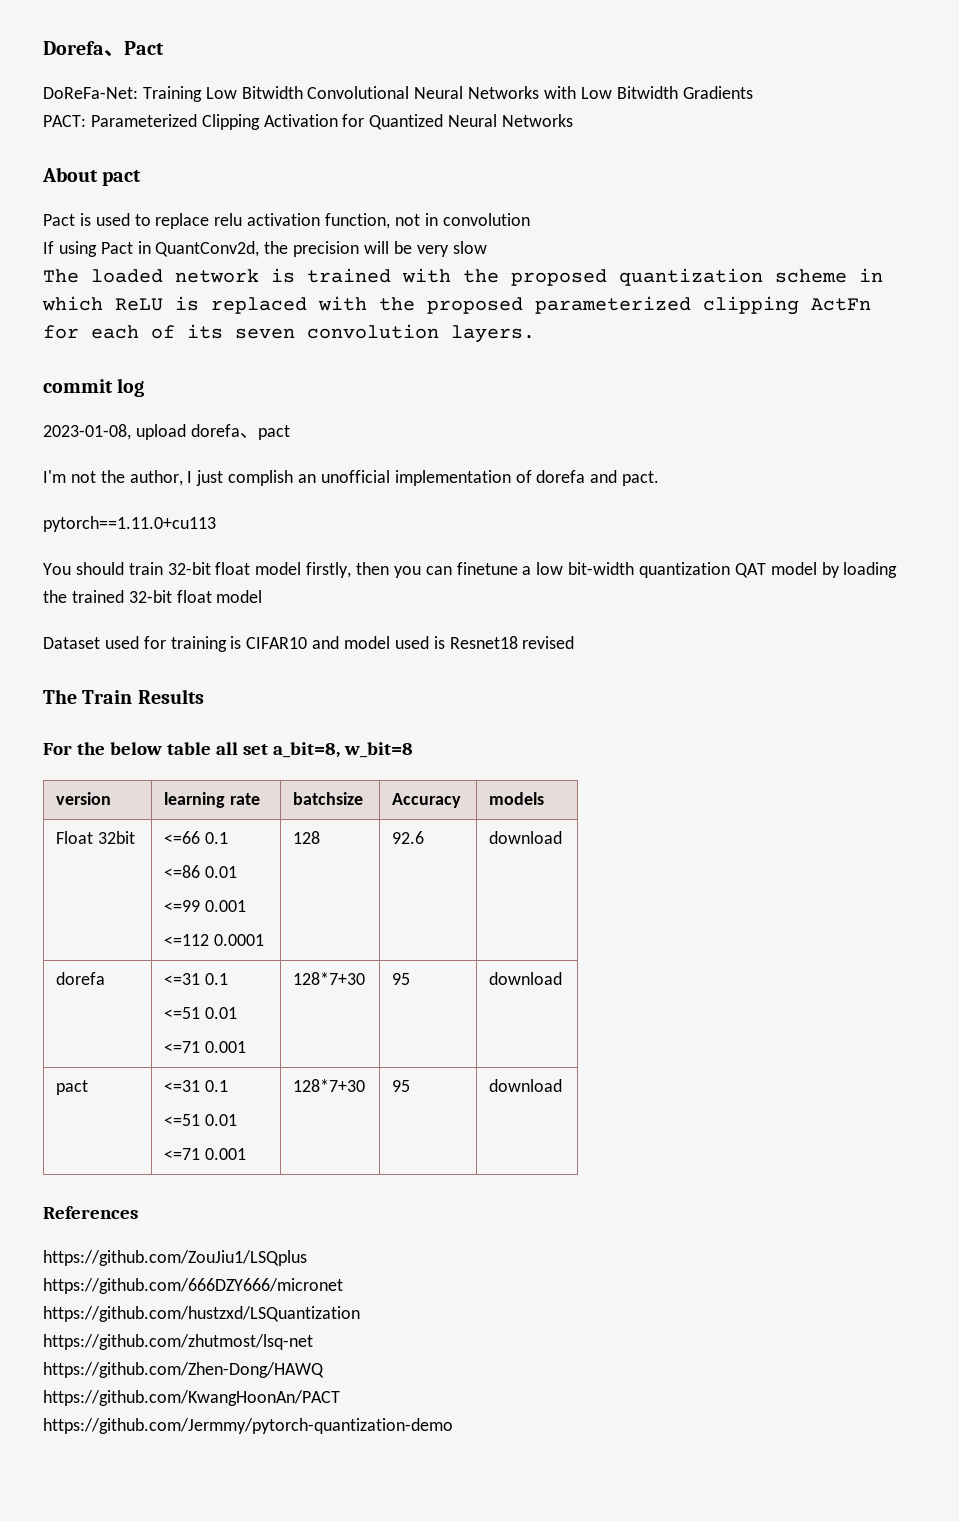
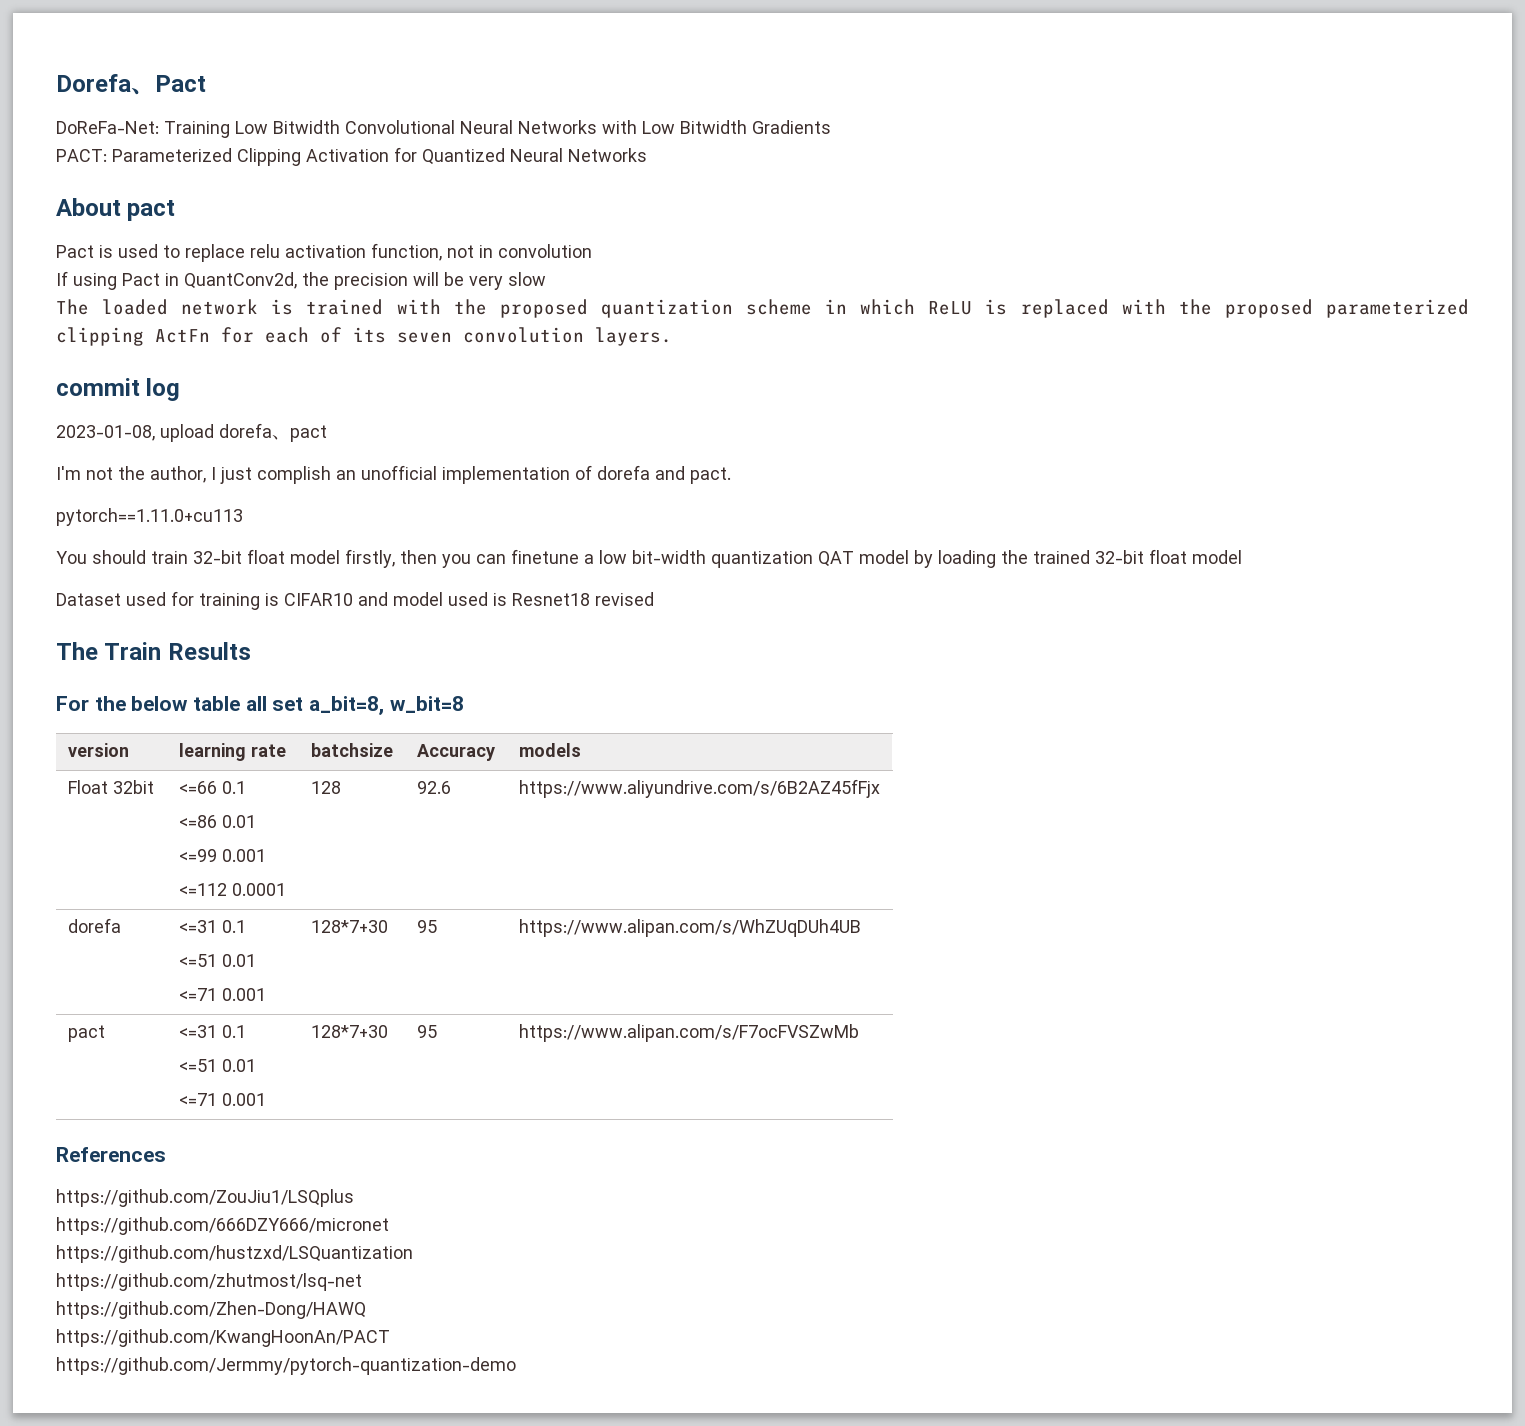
[489,831,563,844] download -> [518,779,880,798] https://www.aliyundrive.com/s/6B2AZ45fFjx
[489,972,563,985] download -> [518,919,861,937] https://www.alipan.com/s/WhZUqDUh4UB
[489,1079,563,1092] download -> [518,1024,859,1042] https://www.alipan.com/s/F7ocFVSZwMb

